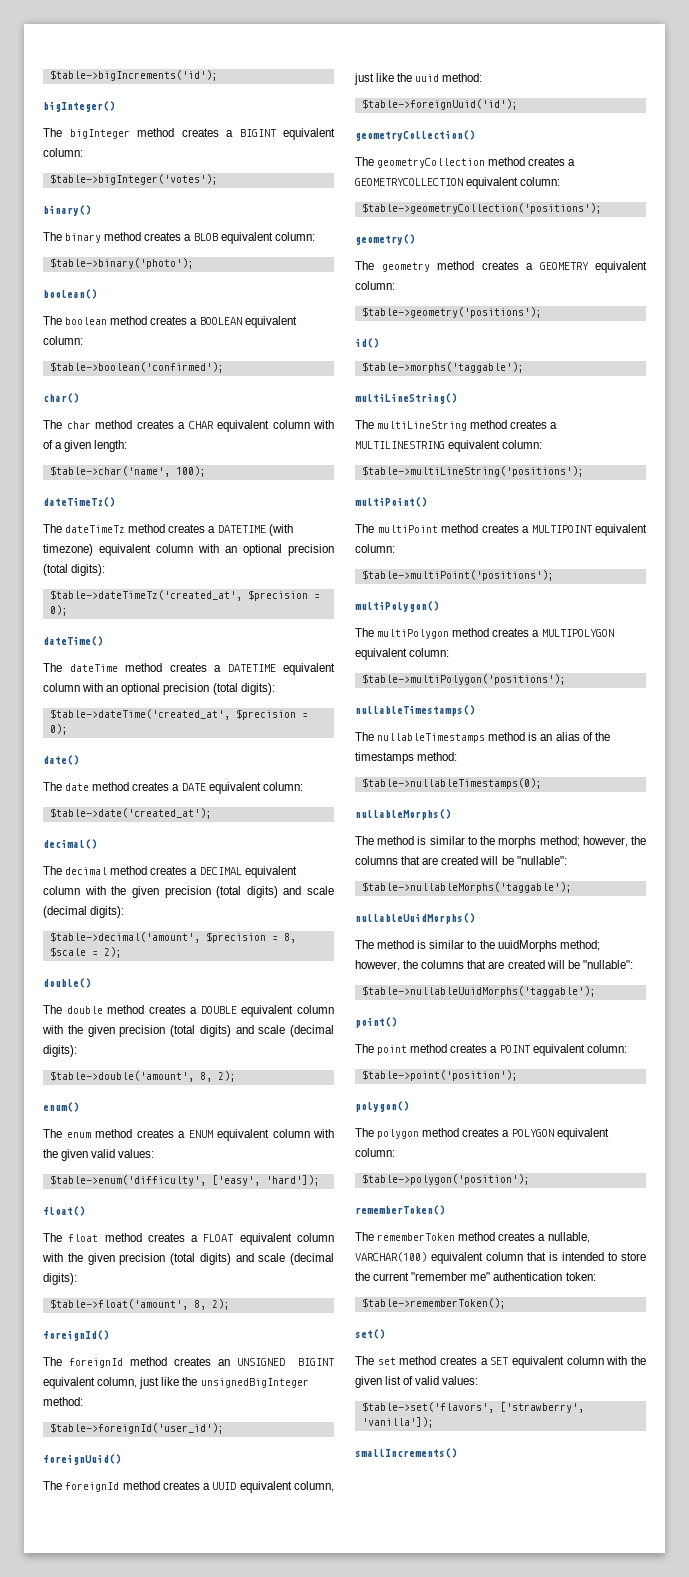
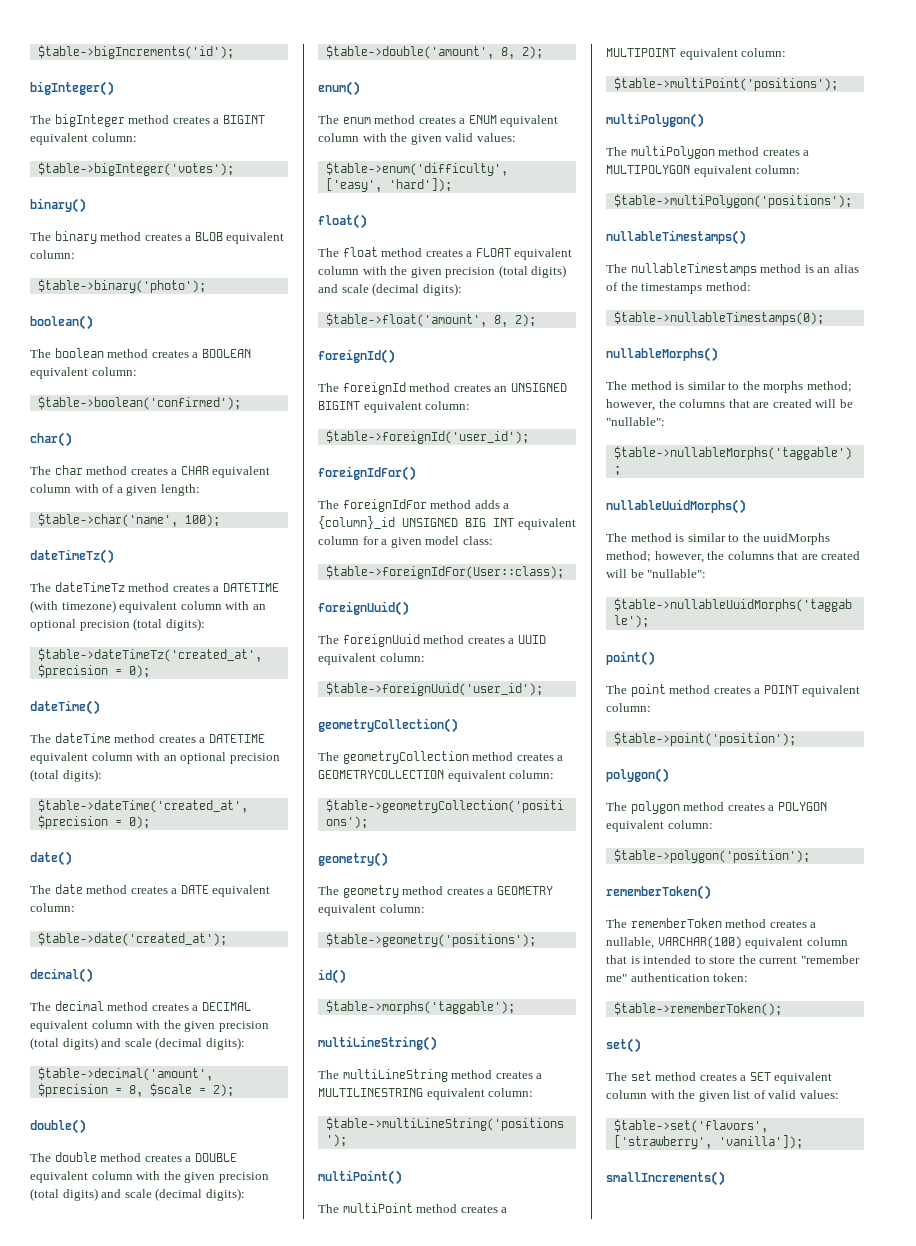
[97,1377,309,1389] [43,1397,83,1406] [49,1423,224,1434] column, just like the unsignedBigInteger method: // $table->foreignId('user_id'); -> [425,401,471,410] [325,430,529,444] [318,466,416,481] [318,499,510,512] [318,516,576,530] [318,536,493,548] [325,565,564,579] column: // $table->foreignId('user_id'); // foreignIdFor() // The foreignIdFor method adds a {column}_id UNSIGNED BIG INT equivalent column for a given model class: // $table->foreignIdFor(User::class);
[65,1482,120,1492] foreignId -> [342,634,420,647] foreignUuid
[293,1481,334,1492] [354,73,483,85] [361,99,518,110] column, just like the uuid method: // $table->foreignUuid('id'); -> [379,653,425,662] [325,682,543,696] column: // $table->foreignUuid('user_id');

